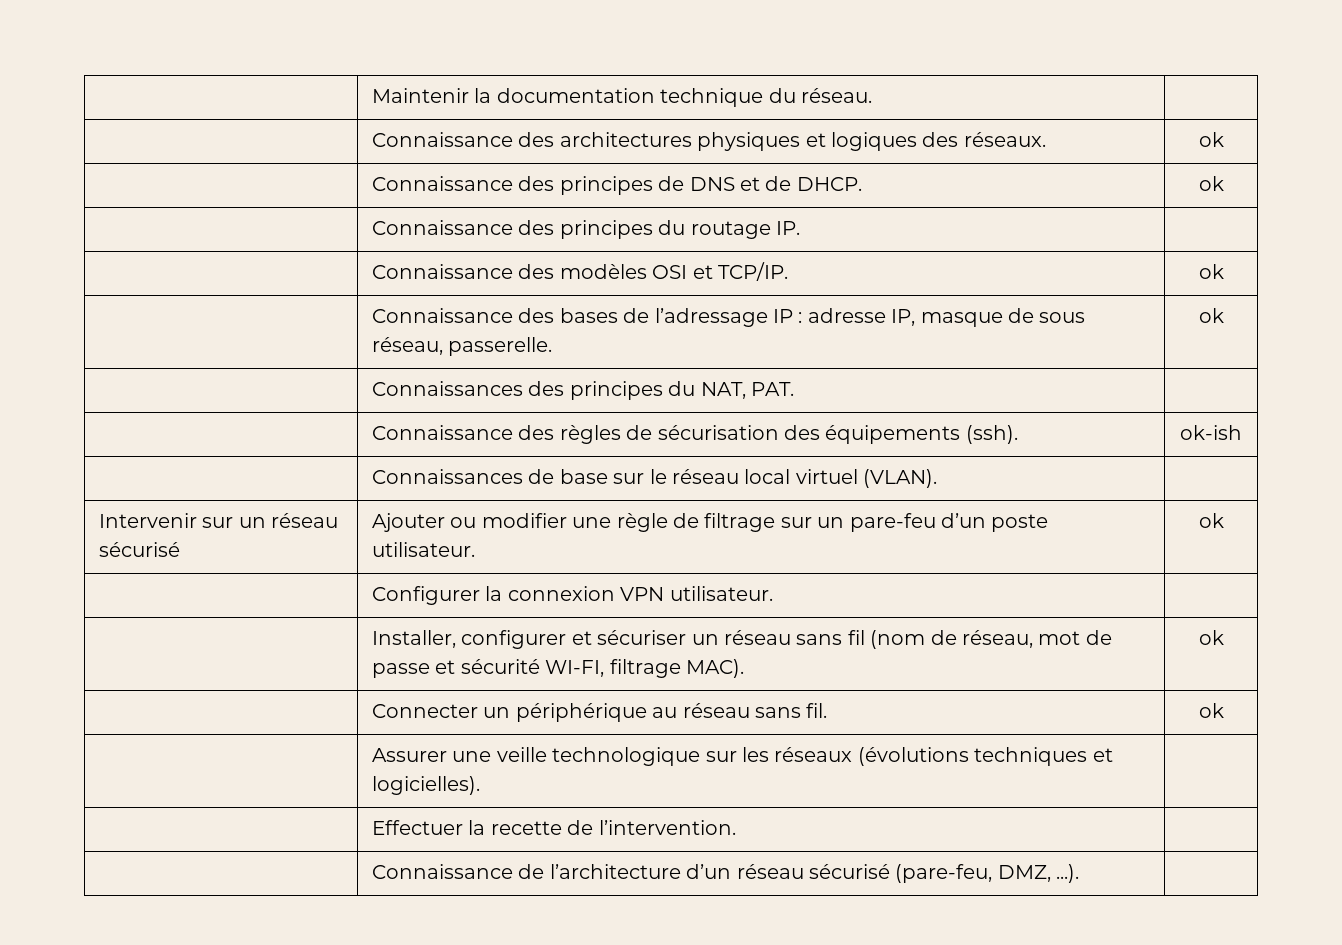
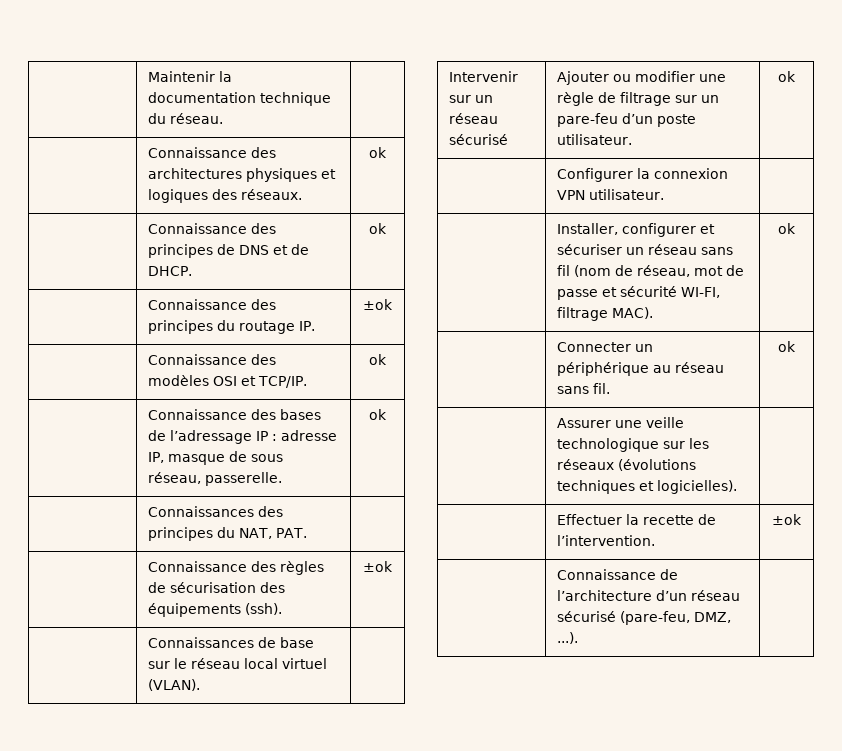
(800, 228) none -> [363,299,393,310] ±ok
[1180,425,1242,440] ok-ish -> [363,561,393,572] ±ok
(736, 827) none -> [772,514,802,525] ±ok

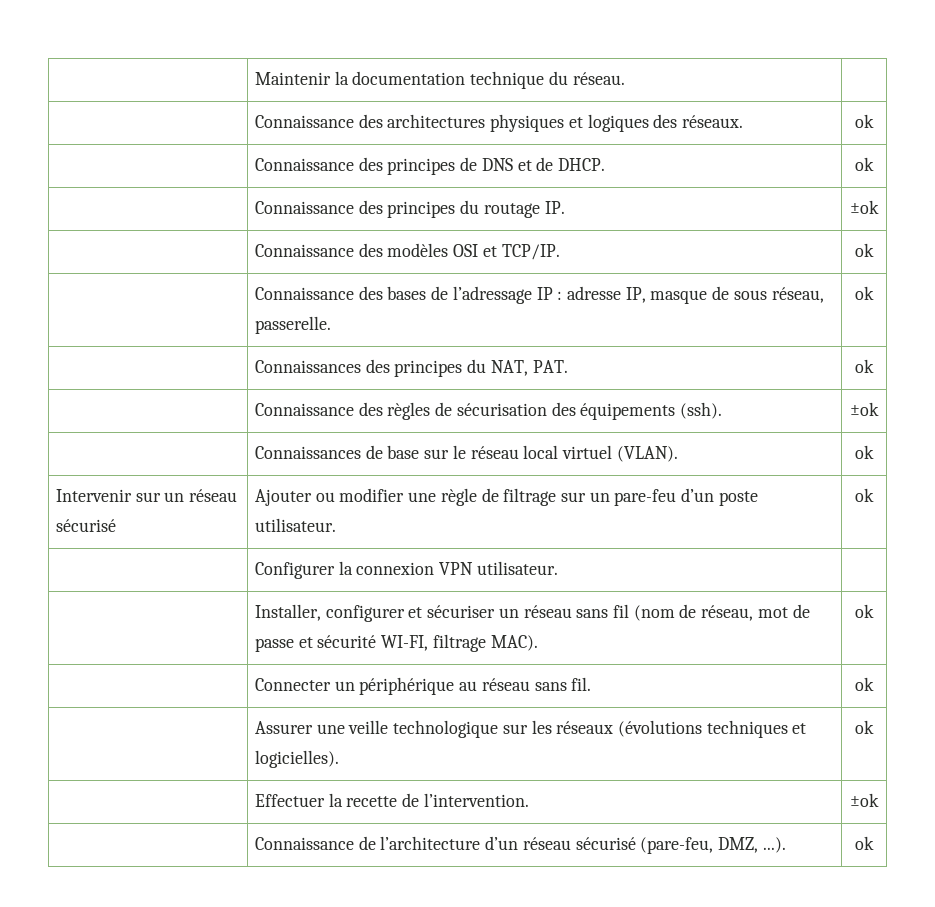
(307, 533) none -> [855,359,874,373] ok
(200, 685) none -> [855,445,874,459] ok
(737, 487) none -> [855,720,874,734] ok
(578, 638) none -> [855,836,874,850] ok

